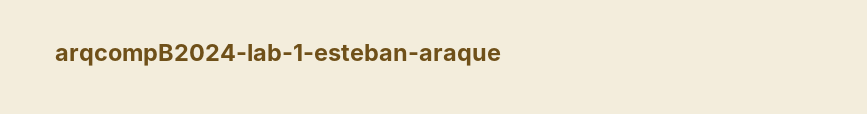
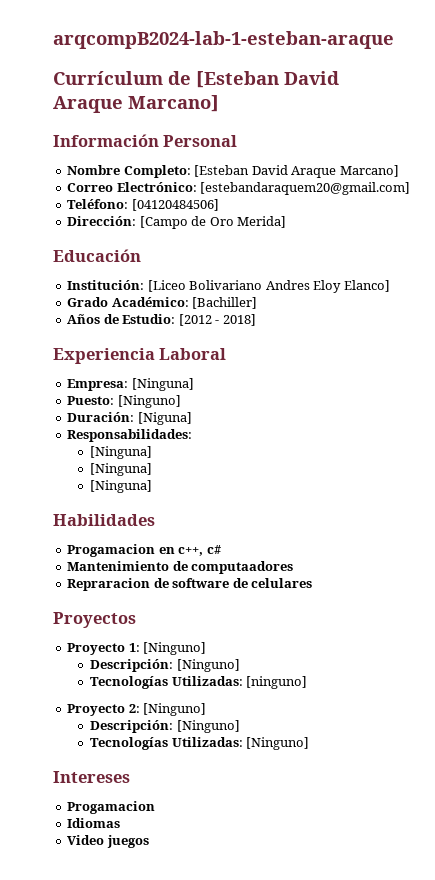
(501, 55) none -> [53,71,339,88] [53,95,219,113] [53,134,238,147] [67,165,399,178] [67,182,411,195] [67,199,219,211] [67,216,287,229] [53,249,141,262] [67,280,390,293] [67,297,258,309] [67,314,256,326] [53,348,227,364] [67,378,194,391] [67,395,181,408] [67,412,192,425] [67,429,193,442] [90,446,153,459] [90,463,153,476] [90,480,153,493] [53,514,155,526] [67,544,221,557] [67,561,294,574] [67,578,313,591] [53,612,136,628] [67,642,207,655] [90,659,240,672] [90,676,308,689] [67,703,207,716] [90,720,240,733] [90,737,310,750] [53,771,130,783] [67,801,156,814] [67,818,121,828] [67,835,149,848] // Currículum de [Esteban David Araque Marcano] // Información Personal // Nombre Completo: [Esteban David Araque Marcano] // Correo Electrónico: [estebandaraquem20@gmail.com] // Teléfono: [04120484506] // Dirección: [Campo de Oro Merida] // Educación // Institución: [Liceo Bolivariano Andres Eloy Elanco] // Grado Académico: [Bachiller] // Años de Estudio: [2012 - 2018] // Experiencia Laboral // Empresa: [Ninguna] // Puesto: [Ninguno] // Duración: [Niguna] // Responsabilidades: // [Ninguna] // [Ninguna] // [Ninguna] // Habilidades // Progamacion en c++, c# // Mantenimiento de computaadores // Repraracion de software de celulares // Proyectos // Proyecto 1: [Ninguno] // Descripción: [Ninguno] // Tecnologías Utilizadas: [ninguno] // Proyecto 2: [Ninguno] // Descripción: [Ninguno] // Tecnologías Utilizadas: [Ninguno] // Intereses // Progamacion // Idiomas // Video juegos

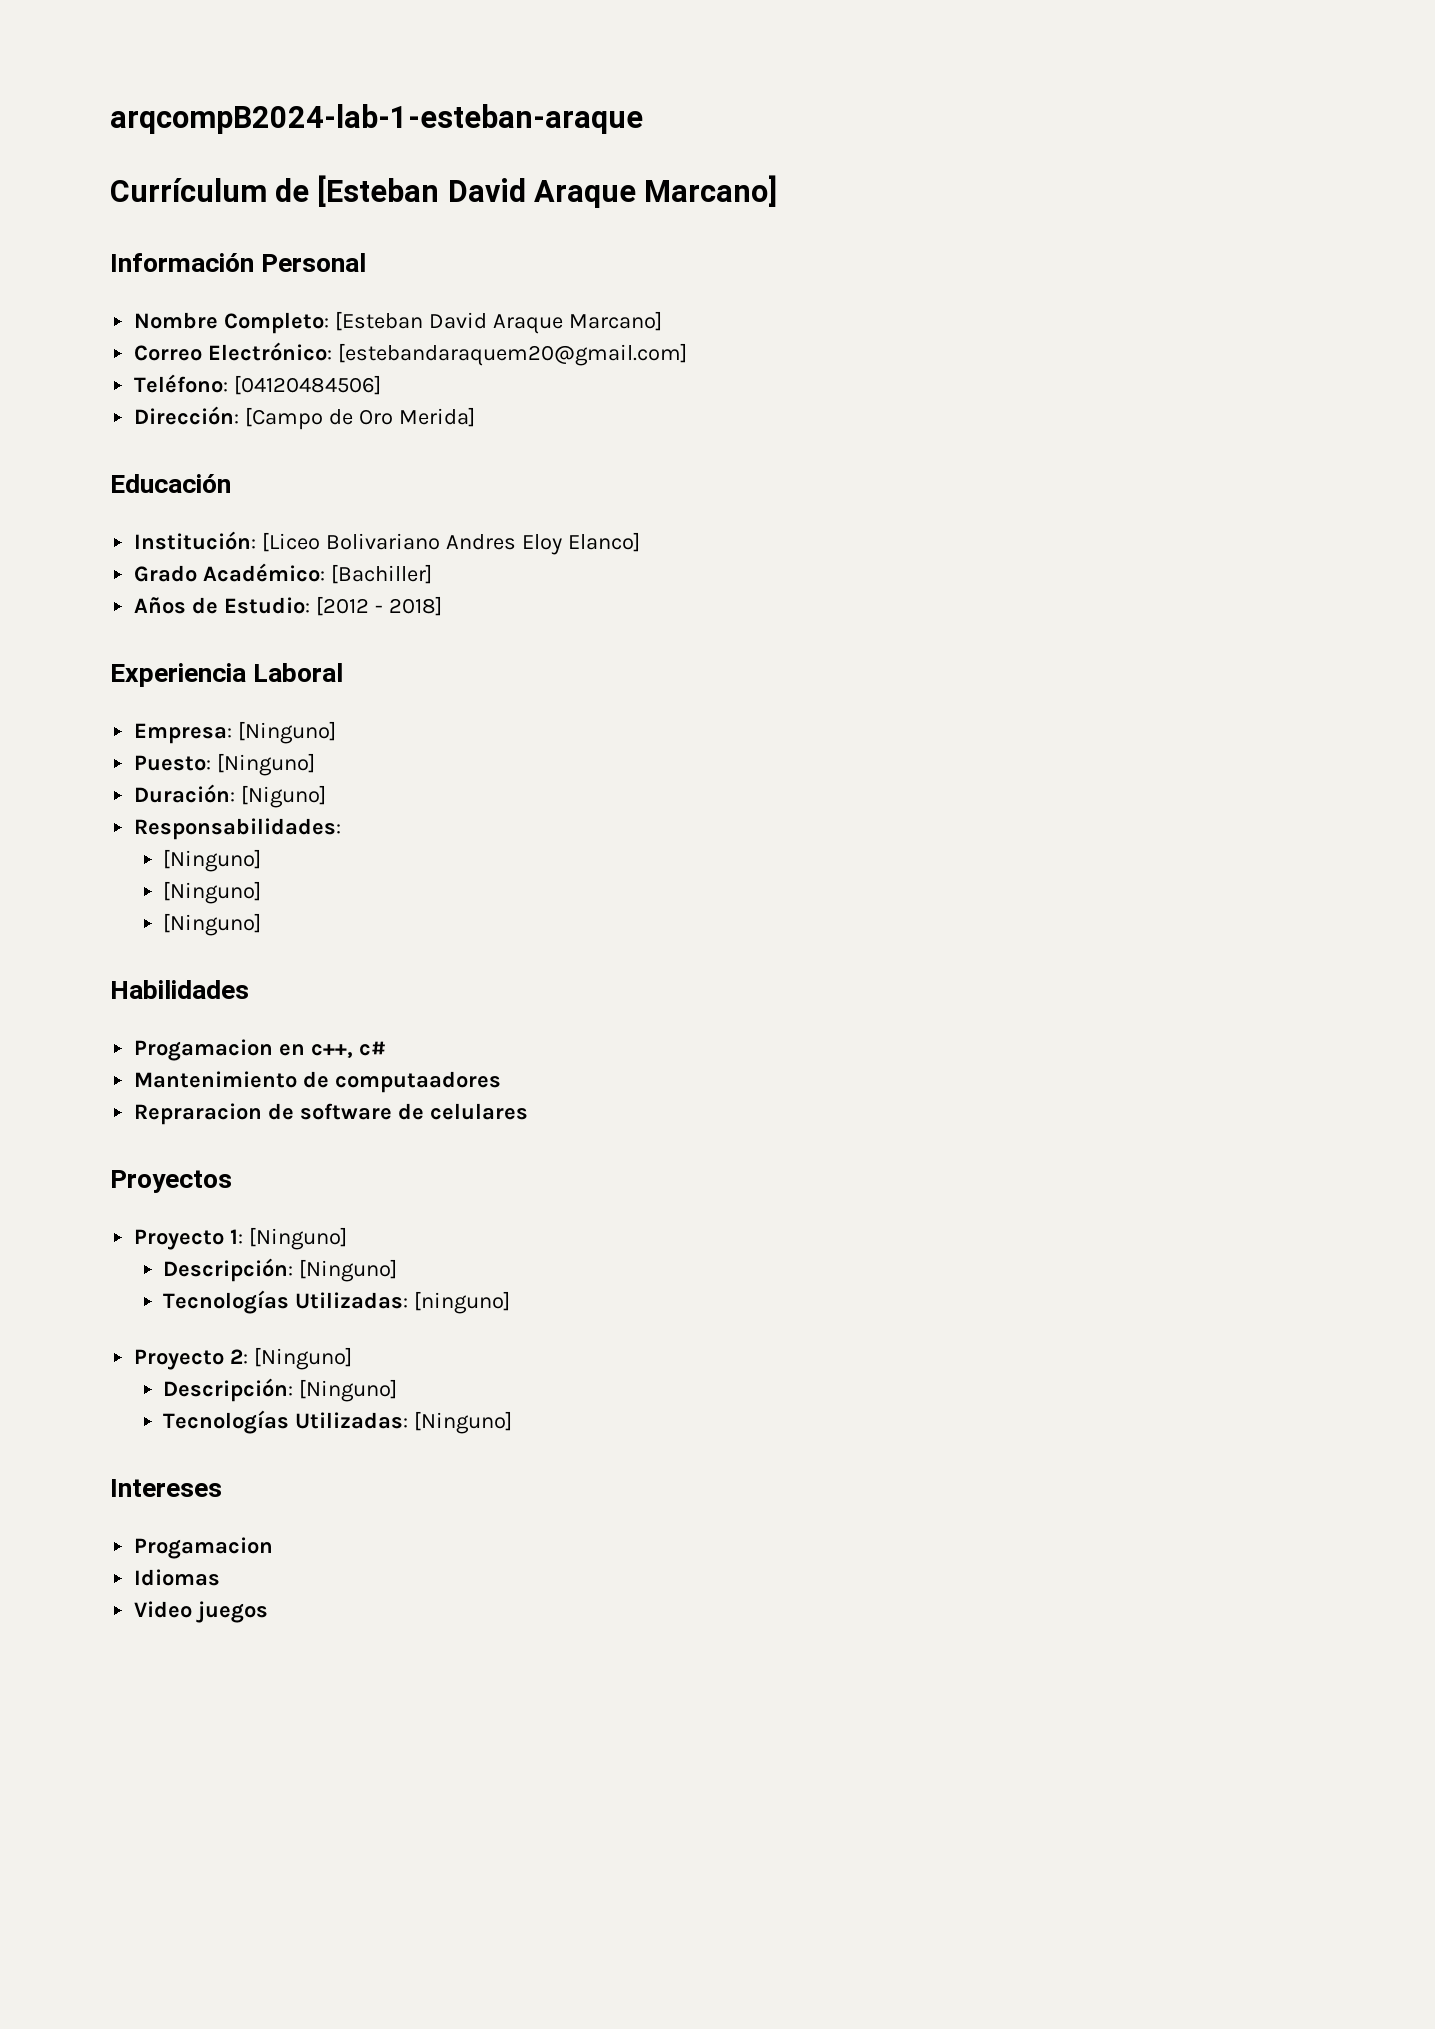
[131,378,194,391] [Ninguna] -> [238,721,337,744] [Ninguno]
[137,412,192,425] [Niguna] -> [241,785,327,808] [Niguno]
[90,446,153,459] [90,463,153,476] [90,480,153,493] [Ninguna] // [Ninguna] // [Ninguna] -> [163,849,262,872] [163,881,262,904] [163,913,262,936] [Ninguno] // [Ninguno] // [Ninguno]

